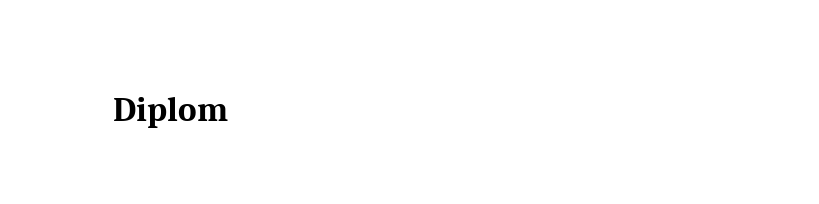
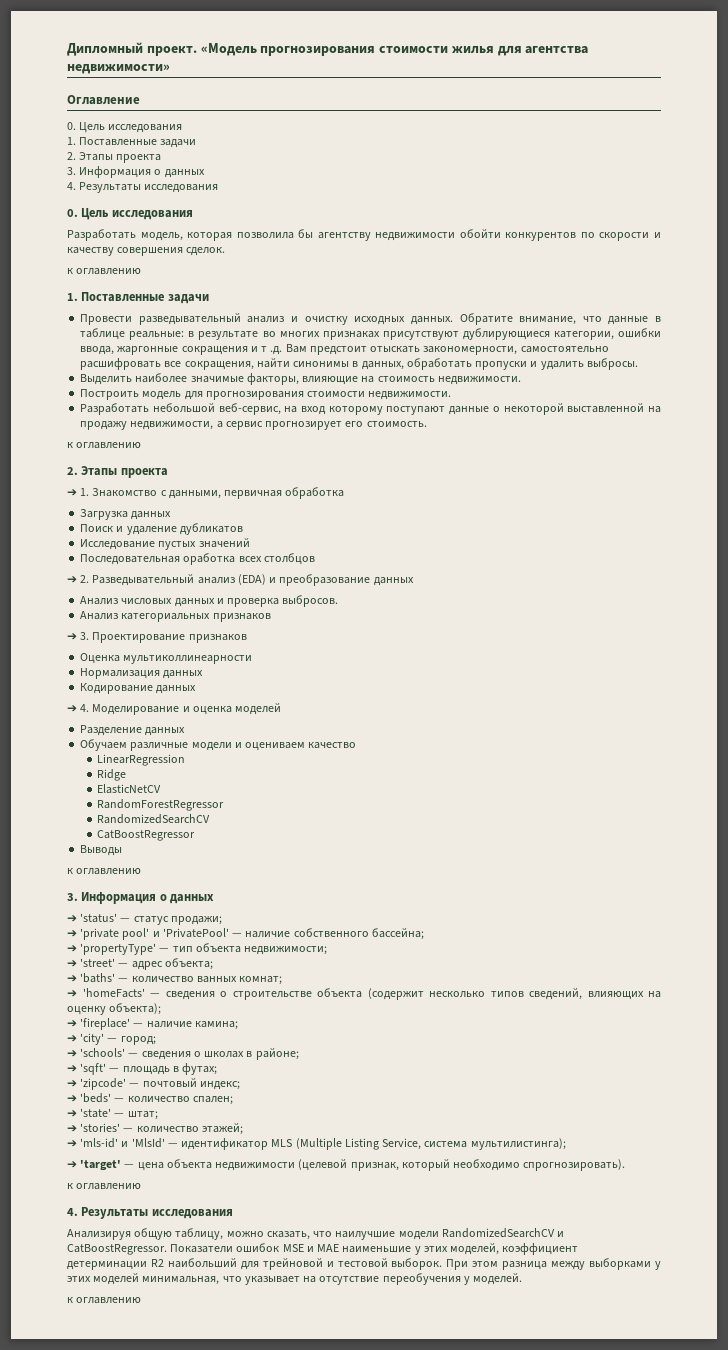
[113,96,228,128] Diplom -> [67,42,589,56] [67,64,170,74] [67,95,140,105] [67,122,183,133] [67,137,197,148] [67,152,162,163] [67,166,205,178] [67,182,219,193] [67,208,193,220] [67,229,661,241] [67,247,226,256] [67,268,142,275] [67,292,209,304] [80,313,661,325] [80,328,661,340] [80,344,609,355] [80,358,638,370] [80,373,521,385] [80,389,452,400] [80,403,661,415] [80,421,427,430] [67,442,142,449] [67,466,168,478] [67,487,345,499] [80,509,172,520] [80,523,243,535] [80,538,250,550] [80,553,315,565] [67,574,414,586] [80,595,339,607] [80,611,271,622] [67,632,247,643] [80,653,253,664] [80,668,204,679] [80,683,197,694] [67,703,282,715] [80,725,186,736] [80,739,357,751] [97,754,186,766] [97,769,127,781] [97,784,162,794] [97,799,225,811] [97,814,211,824] [97,830,196,841] [80,845,123,856] [67,868,142,875] [67,892,215,904] [67,913,222,925] [67,928,424,940] [67,943,328,955] [67,958,213,970] [67,973,283,985] [67,988,661,1000] [67,1003,162,1015] [67,1018,238,1030] [67,1033,156,1045] [67,1048,299,1060] [67,1063,218,1075] [67,1078,240,1090] [67,1093,233,1105] [67,1108,158,1120] [67,1123,243,1135] [67,1138,566,1150] [67,1159,626,1171] [67,1183,142,1190] [67,1207,233,1219] [67,1228,565,1240] [67,1243,579,1255] [67,1258,661,1270] [67,1273,523,1285] [67,1297,142,1304] Дипломный проект. «Модель прогнозирования стоимости жилья для агентства недвижимости» // Оглавление // 0. Цель исследования // 1. Поставленные задачи // 2. Этапы проекта // 3. Информация о данных // 4. Результаты исследования // 0. Цель исследования // Разработать модель, которая позволила бы агентству недвижимости обойти конкурентов по скорости и качеству совершения сделок. // к оглавлению // 1. Поставленные задачи // Провести разведывательный анализ и очистку исходных данных. Обратите внимание, что данные в таблице реальные: в результате во многих признаках присутствуют дублирующиеся категории, ошибки ввода, жаргонные сокращения и т .д. Вам предстоит отыскать закономерности, самостоятельно расшифровать все сокращения, найти синонимы в данных, обработать пропуски и удалить выбросы. // Выделить наиболее значимые факторы, влияющие на стоимость недвижимости. // Построить модель для прогнозирования стоимости недвижимости. // Разработать небольшой веб-сервис, на вход которому поступают данные о некоторой выставленной на продажу недвижимости, а сервис прогнозирует его стоимость. // к оглавлению // 2. Этапы проекта // ➔ 1. Знакомство с данными, первичная обработка // Загрузка данных // Поиск и удаление дубликатов // Исследование пустых значений // Последовательная оработка всех столбцов // ➔ 2. Разведывательный анализ (EDA) и преобразование данных // Анализ числовых данных и проверка выбросов. // Анализ категориальных признаков // ➔ 3. Проектирование признаков // Оценка мультиколлинеарности // Нормализация данных // Кодирование данных // ➔ 4. Моделирование и оценка моделей // Разделение данных // Обучаем различные модели и оцениваем качество // LinearRegression // Ridge // ElasticNetCV // RandomForestRegressor // RandomizedSearchCV // CatBoostRegressor // Выводы // к оглавлению // 3. Информация о данных // ➔ 'status' — статус продажи; // ➔ 'private pool' и 'PrivatePool' — наличие собственного бассейна; // ➔ 'propertyType' — тип объекта недвижимости; // ➔ 'street' — адрес объекта; // ➔ 'baths' — количество ванных комнат; // ➔ 'homeFacts' — сведения о строительстве объекта (содержит несколько типов сведений, влияющих на оценку объекта); // ➔ 'fireplace' — наличие камина; // ➔ 'city' — город; // ➔ 'schools' — сведения о школах в районе; // ➔ 'sqft' — площадь в футах; // ➔ 'zipcode' — почтовый индекс; // ➔ 'beds' — количество спален; // ➔ 'state' — штат; // ➔ 'stories' — количество этажей; // ➔ 'mls-id' и 'MlsId' — идентификатор MLS (Multiple Listing Service, система мультилистинга); // ➔ 'target' — цена объекта недвижимости (целевой признак, который необходимо спрогнозировать). // к оглавлению // 4. Результаты исследования // Анализируя общую таблицу, можно сказать, что наилучшие модели RandomizedSearchCV и CatBoostRegressor. Показатели ошибок MSE и MAE наименьшие у этих моделей, коэффициент детерминации R2 наибольший для трейновой и тестовой выборок. При этом разница между выборками у этих моделей минимальная, что указывает на отсутствие переобучения у моделей. // к оглавлению

